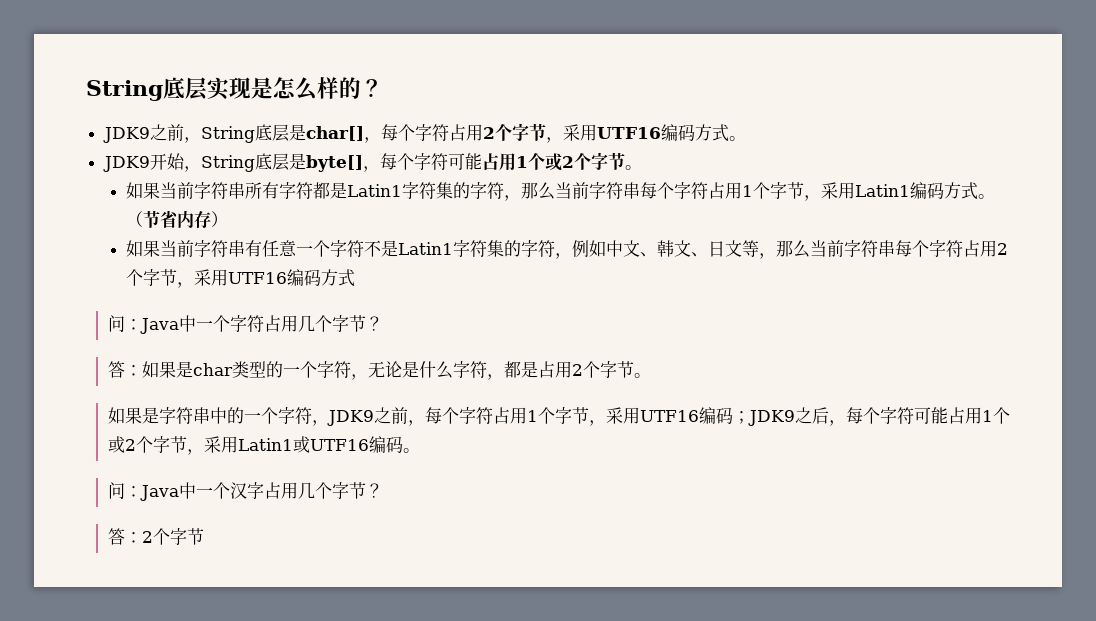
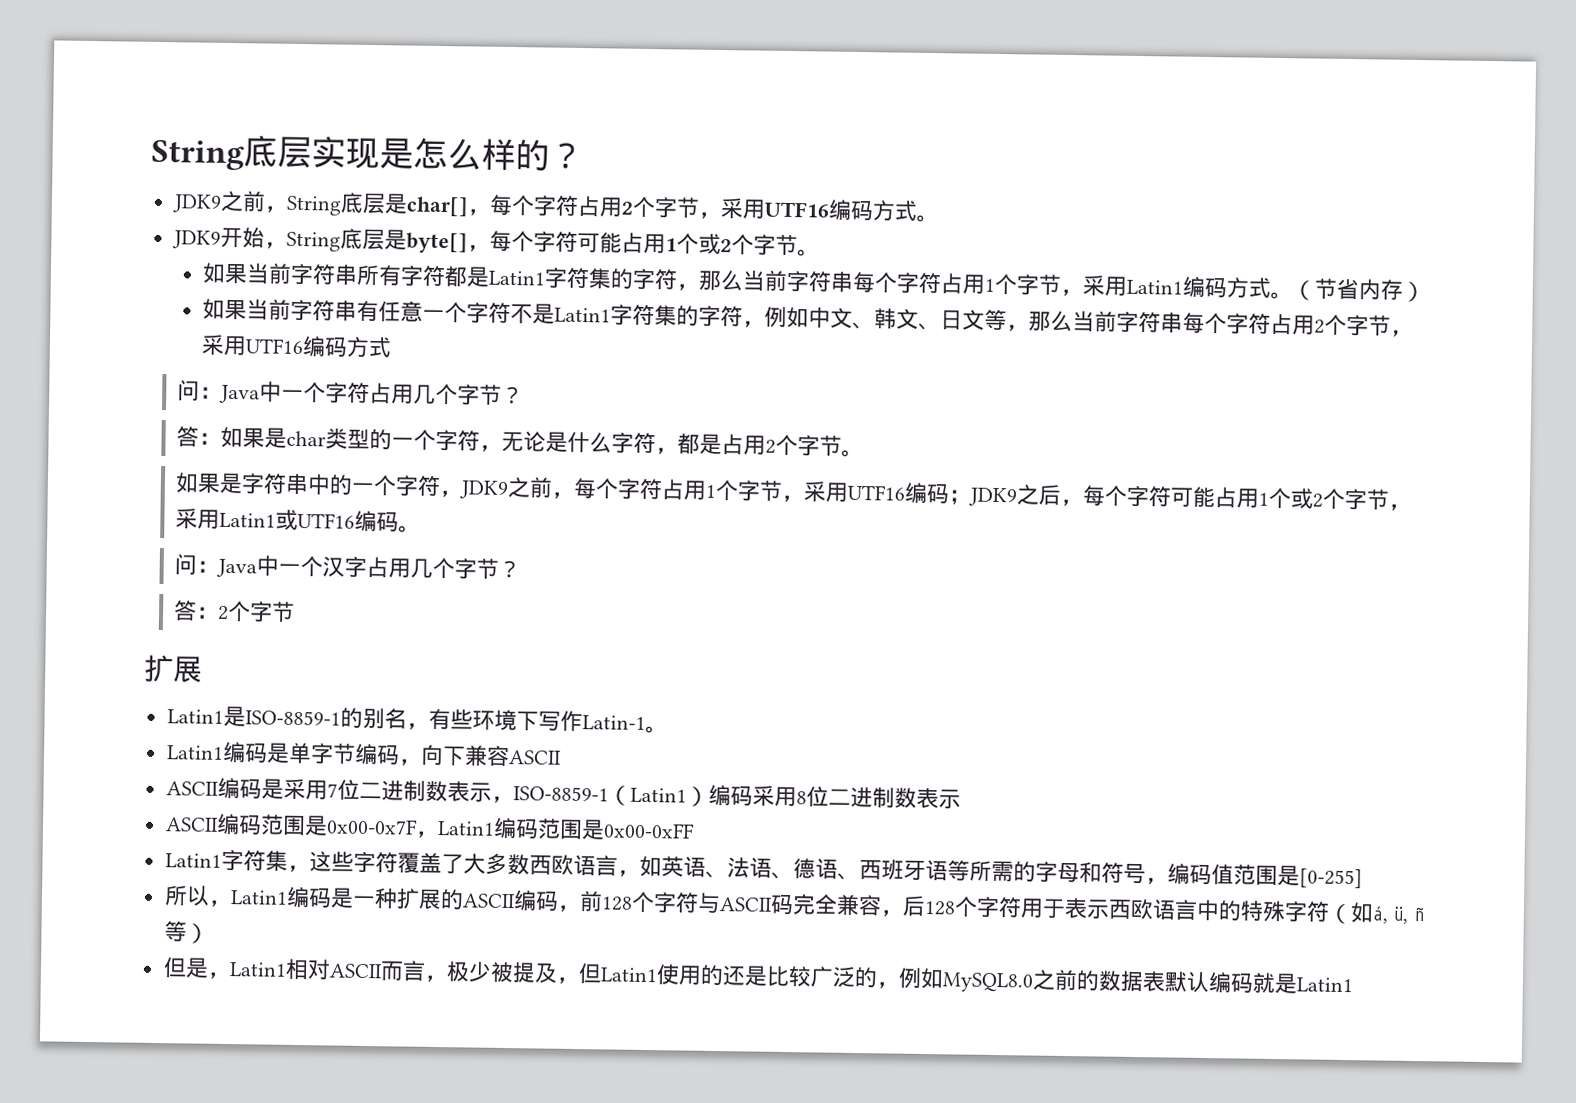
(204, 536) none -> [144,654,203,683] [166,705,668,734] [165,741,562,767] [165,777,961,809] [164,813,695,840] [164,849,1363,889] [163,885,1425,925] [163,921,209,944] [162,957,1353,994] // 扩展 // Latin1是ISO-8859-1的别名，有些环境下写作Latin-1。 // Latin1编码是单字节编码，向下兼容ASCII // ASCII编码是采用7位二进制数表示，ISO-8859-1（Latin1）编码采用8位二进制数表示 // ASCII编码范围是0x00-0x7F，Latin1编码范围是0x00-0xFF // Latin1字符集，这些字符覆盖了大多数西欧语言，如英语、法语、德语、西班牙语等所需的字母和符号，编码值范围是[0-255] // 所以，Latin1编码是一种扩展的ASCII编码，前128个字符与ASCII码完全兼容，后128个字符用于表示西欧语言中的特殊字符（如á, ü, ñ等） // 但是，Latin1相对ASCII而言，极少被提及，但Latin1使用的还是比较广泛的，例如MySQL8.0之前的数据表默认编码就是Latin1

